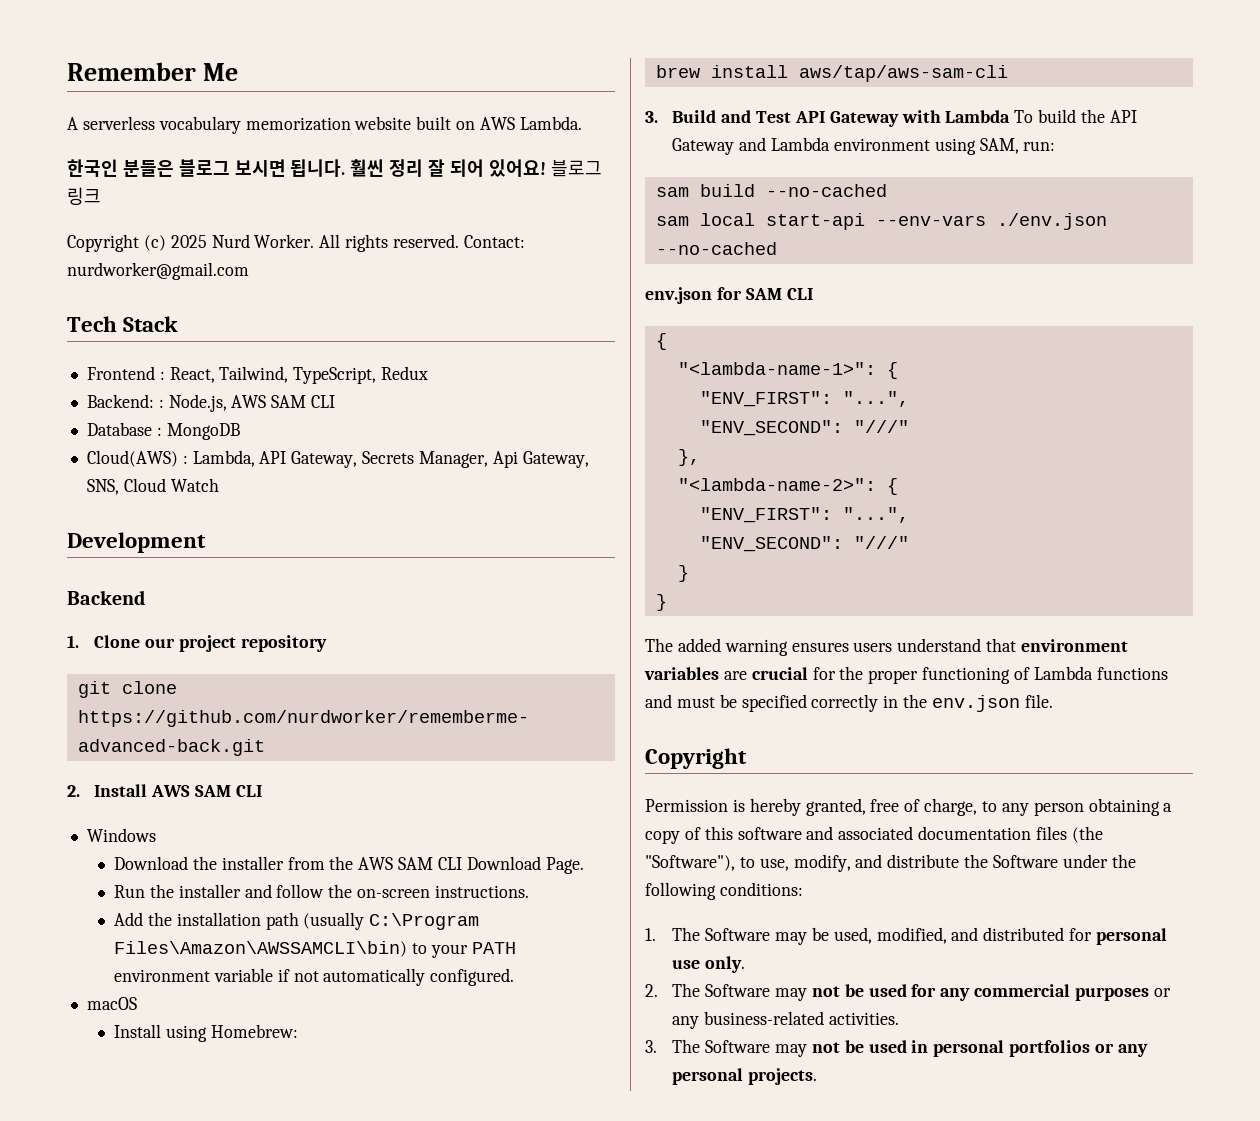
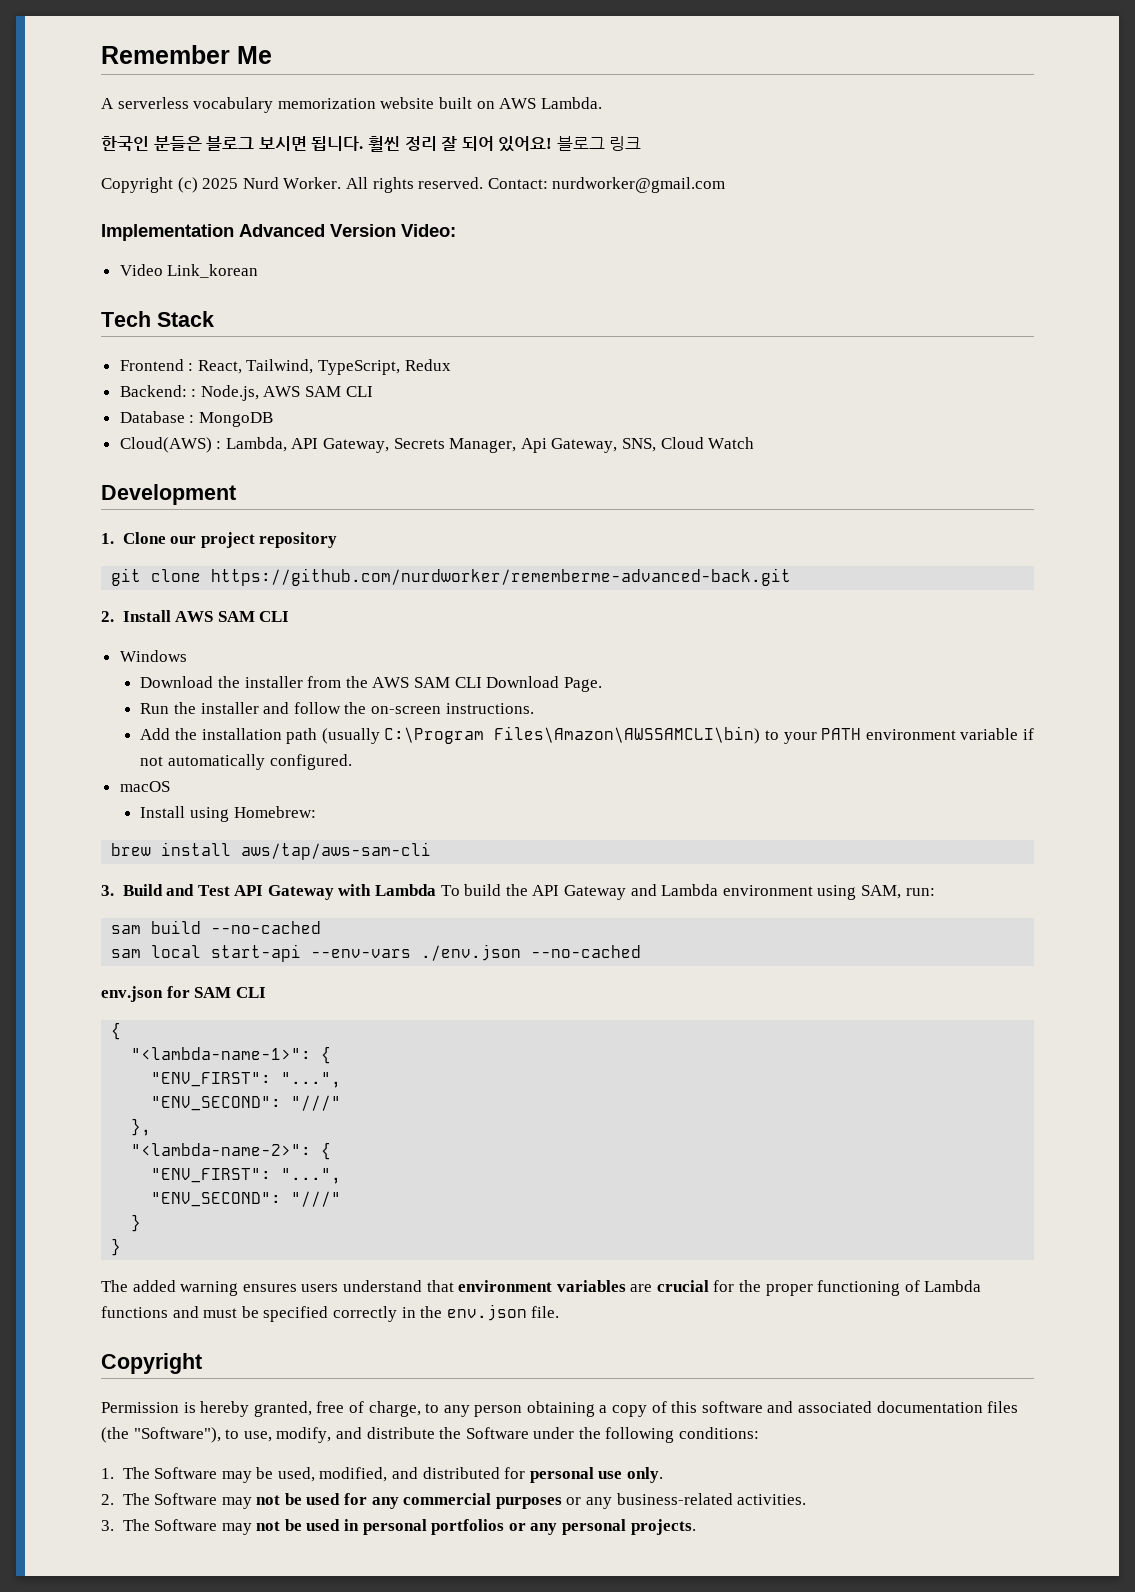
(249, 271) none -> [101,224,456,241] [119,264,259,278] // Implementation Advanced Version Video: // Video Link_korean
[67,590,145,605] // Backend -> (236, 494) none

